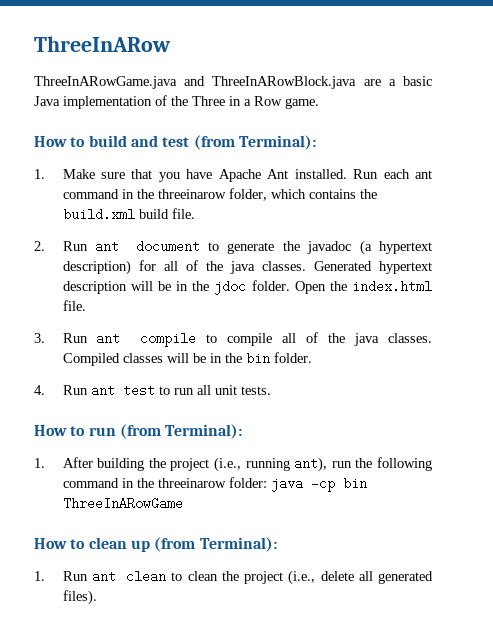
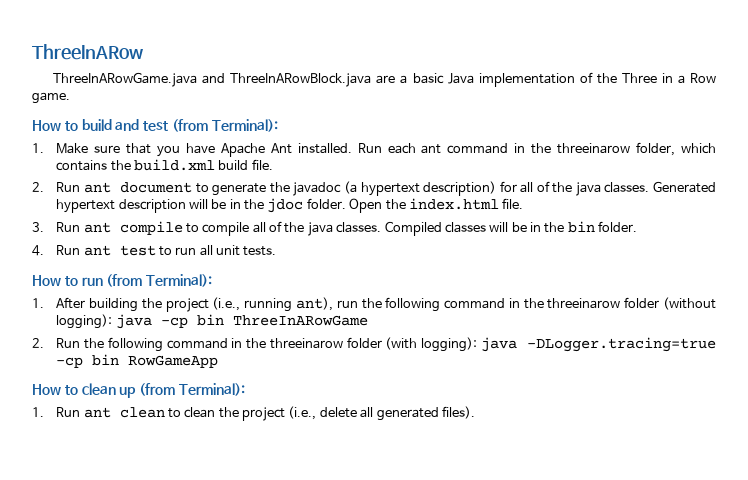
[228,477,267,488] folder: -> [624,297,717,310] [56,314,113,329] folder (without logging):
(183, 503) none -> [32,337,716,352] [56,354,219,368] // 2. Run the following command in the threeinarow folder (with logging): java -DLogger.tracing=true -cp bin RowGameApp

